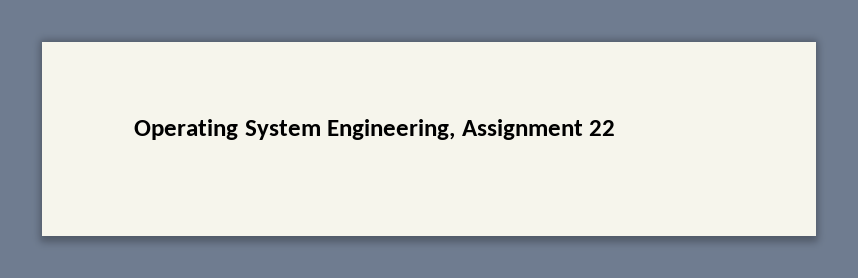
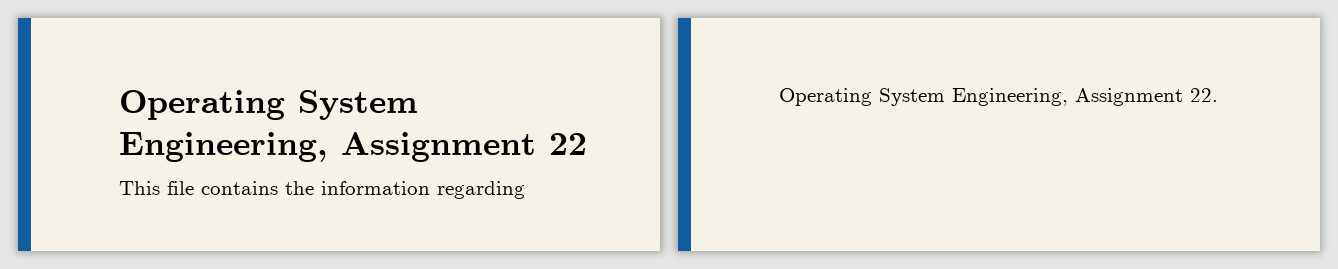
(616, 128) none -> [119,181,525,199] [779,88,1218,106] // This file contains the information regarding Operating System Engineering, Assignment 22.

